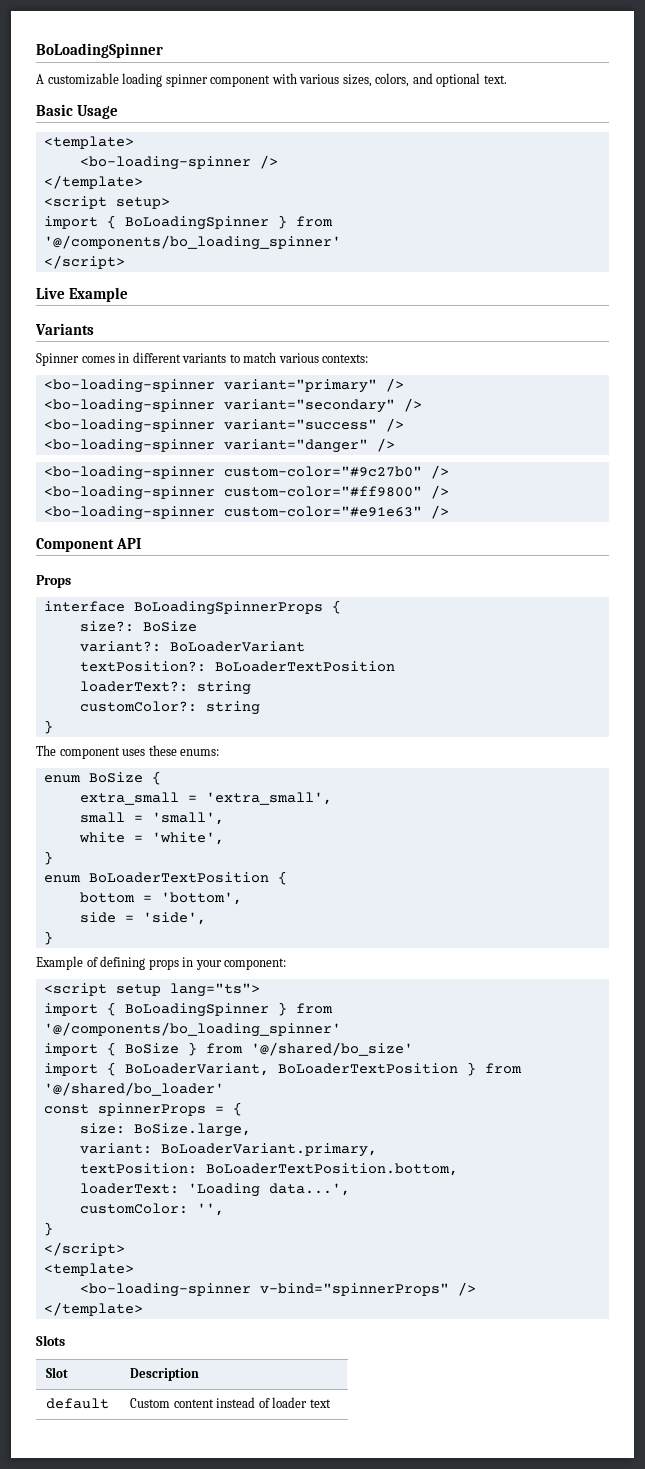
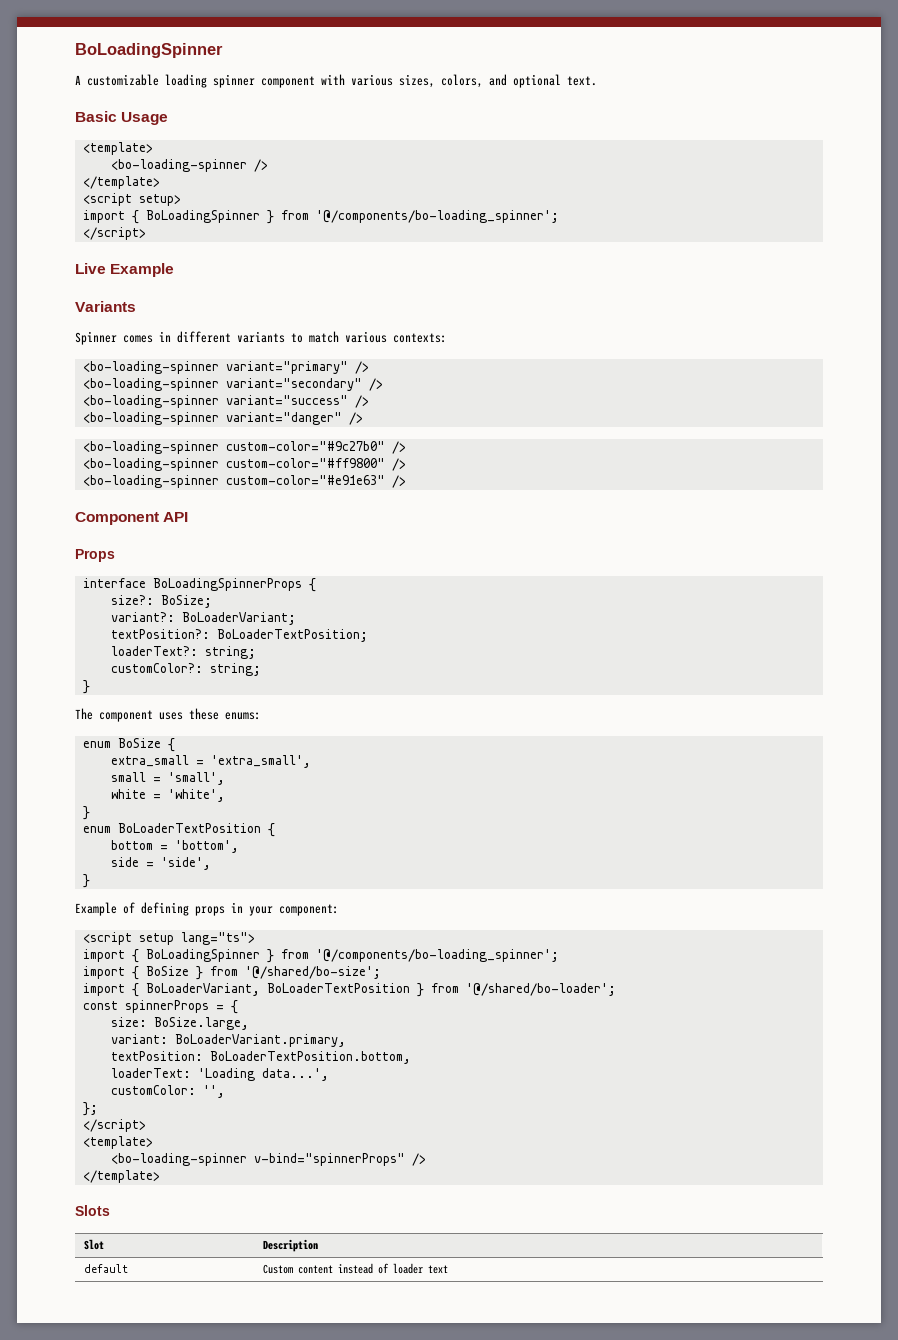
[43,235,341,250] '@/components/bo_loading_spinner' -> [315,210,559,223] '@/components/bo-loading_spinner';
[142,621,197,632] BoSize -> [160,595,212,608] BoSize;
[169,641,305,652] BoLoaderVariant -> [181,612,296,625] BoLoaderVariant;
[214,661,395,672] BoLoaderTextPosition -> [216,629,368,642] BoLoaderTextPosition;
[196,681,251,695] string -> [204,646,256,659] string;
[205,701,260,715] string -> [209,663,261,676] string;
[43,1022,341,1037] '@/components/bo_loading_spinner' -> [315,949,559,962] '@/components/bo-loading_spinner';
[250,1042,413,1056] '@/shared/bo_size' -> [244,966,381,979] '@/shared/bo-size';
[43,1082,224,1096] '@/shared/bo_loader' -> [465,983,616,996] '@/shared/bo-loader';
[43,1222,53,1236] } -> [82,1102,98,1116] };

